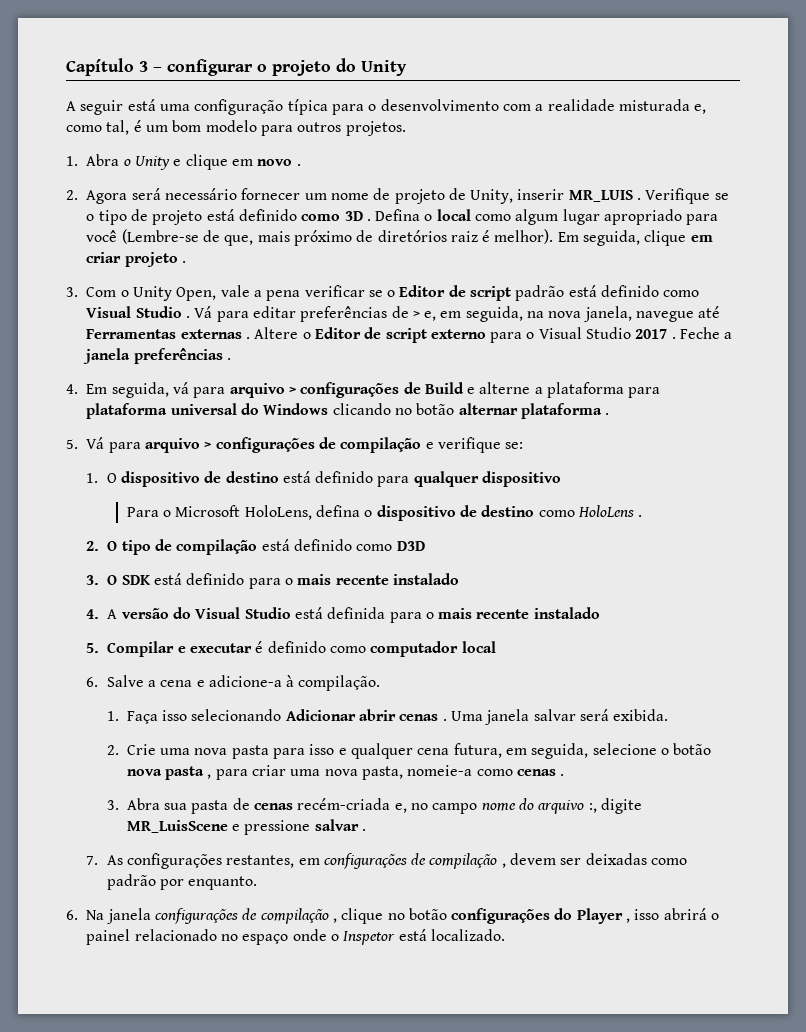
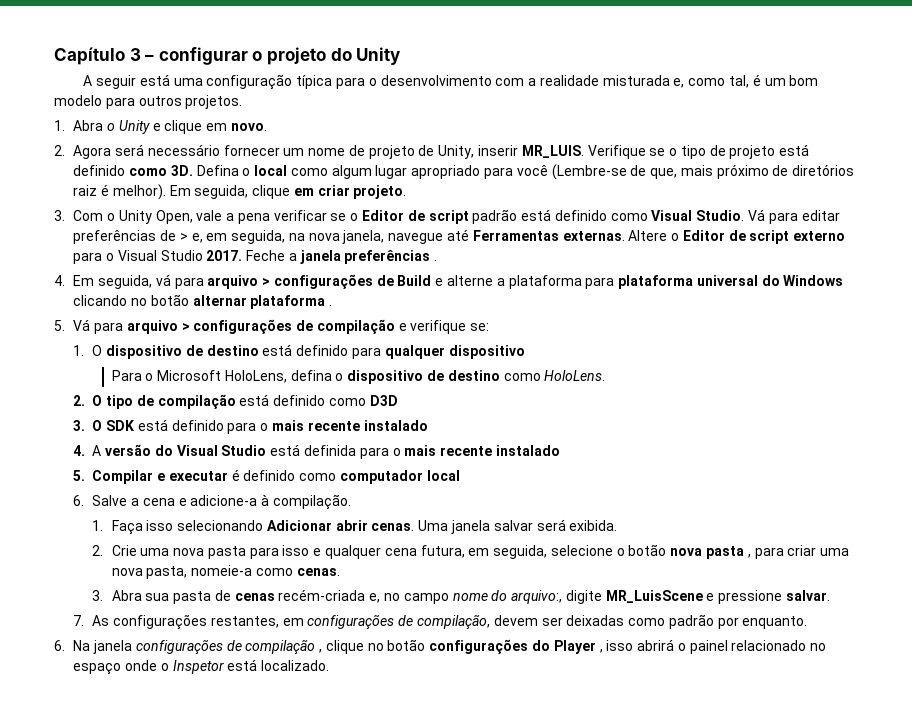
[257,159,301,166] novo . -> [230,123,267,131] novo.
[568,190,642,202] MR_LUIS . -> [521,145,584,158] MR_LUIS.
[344,211,371,221] 3D . -> [170,165,193,176] 3D.
[124,252,186,267] projeto . -> [353,185,407,199] projeto.
[135,306,190,318] Studio . -> [696,210,745,221] Studio.
[180,329,250,339] externas . -> [562,231,625,241] externas.
[635,329,676,339] 2017 . -> [206,250,243,261] 2017.
[578,505,643,517] HoloLens . -> [544,370,606,381] HoloLens.
[399,714,447,721] cenas . -> [371,523,415,531] cenas.
[517,769,565,776] cenas . -> [296,568,340,576] cenas.
[538,800,597,814] arquivo :, -> [511,590,563,604] arquivo:,
[314,819,367,831] salvar . -> [785,590,830,601] salvar.
[429,853,506,869] compilação , -> [417,615,491,630] compilação,

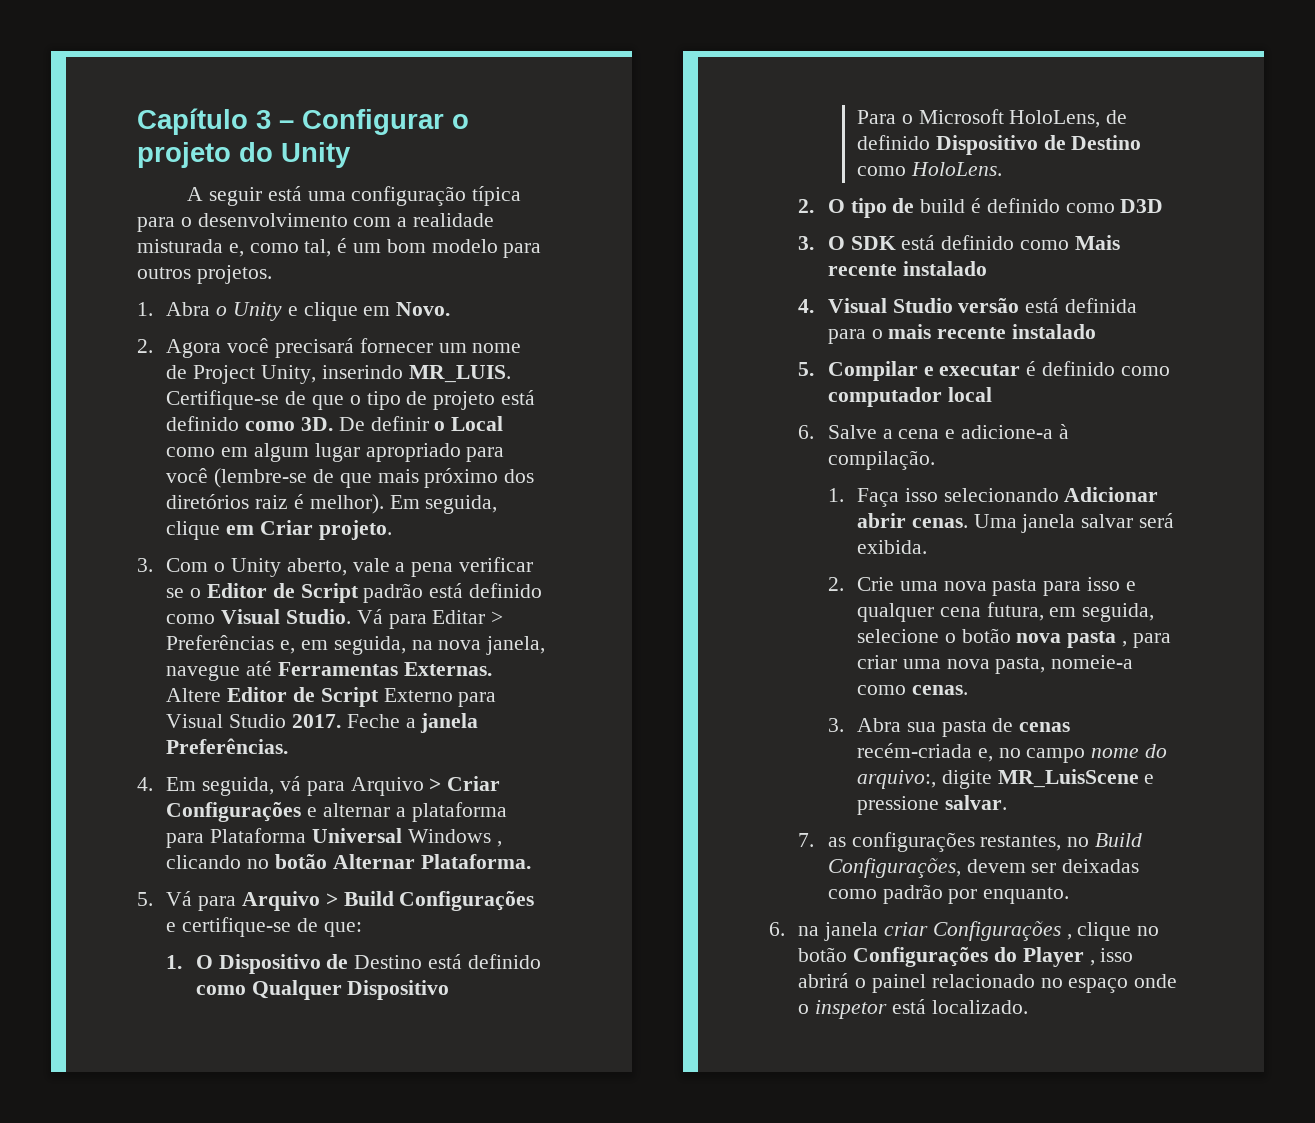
[158,47,248,65] configurar -> [302,109,444,135] Configurar
[230,123,267,131] novo. -> [396,302,451,316] Novo.
[114,144,220,156] será necessário -> [227,338,354,358] você precisará
[368,145,666,159] projeto de Unity, inserir MR_LUIS. Verifique se -> [193,365,511,384] [166,390,344,410] Project Unity, inserindo MR_LUIS. Certifique-se de que
[196,165,328,176] Defina o local como -> [338,416,504,431] [166,447,249,457] De definir o Local como em
[551,164,678,180] (Lembre-se de que, -> [214,468,372,488] (lembre-se de que
[772,165,789,176] de -> [504,469,535,483] dos
[317,185,350,196] criar -> [259,520,313,535] Criar
[155,210,193,224] Open, -> [286,558,347,576] aberto,
[428,210,469,224] script -> [300,583,359,603] Script
[801,210,840,221] [73,230,188,244] editar preferências de > -> [432,610,504,624] [166,635,275,650] Editar > Preferências
[562,230,846,244] [73,252,114,264] externas. Altere o Editor de script externo para o -> [403,662,492,676] [166,687,497,707] Externas. Altere Editor de Script Externo para
[344,250,438,264] preferências . -> [166,738,289,754] Preferências.
[207,274,844,289] [73,294,333,309] [54,319,490,334] [73,344,525,359] arquivo > configurações de Build e alterne a plataforma para plataforma universal do Windows clicando no botão alternar plataforma . // 5. Vá para arquivo > configurações de compilação e verifique se: // 1. O dispositivo de destino está definido para qualquer dispositivo -> [350,776,501,796] [166,802,507,822] [166,828,502,848] [166,854,531,869] [137,891,535,911] [166,917,362,937] [166,954,541,974] [195,980,450,1000] Arquivo > Criar Configurações e alternar a plataforma para Plataforma Universal Windows , clicando no botão Alternar Plataforma. // 5. Vá para Arquivo > Build Configurações e certifique-se de que: // 1. O Dispositivo de Destino está definido como Qualquer Dispositivo
[290,370,500,384] defina o dispositivo de destino -> [1106,110,1128,124] [857,135,1142,155] de definido Dispositivo de Destino
[157,394,270,409] compilação está -> [920,198,981,213] build é
[227,420,305,434] para o mais -> [1019,235,1120,250] como Mais
[92,444,267,456] A versão do Visual Studio -> [827,298,1020,313] Visual Studio versão
[92,615,110,626] As -> [827,837,846,847] as
[282,615,491,630] em configurações de compilação, -> [1067,833,1142,847] [827,858,961,878] no Build Configurações,
[73,640,316,655] Na janela configurações de compilação -> [798,921,1061,941] na janela criar Configurações
[429,639,529,654] configurações -> [853,947,989,967] Configurações
[172,660,224,674] Inspetor -> [815,1000,888,1019] inspetor

